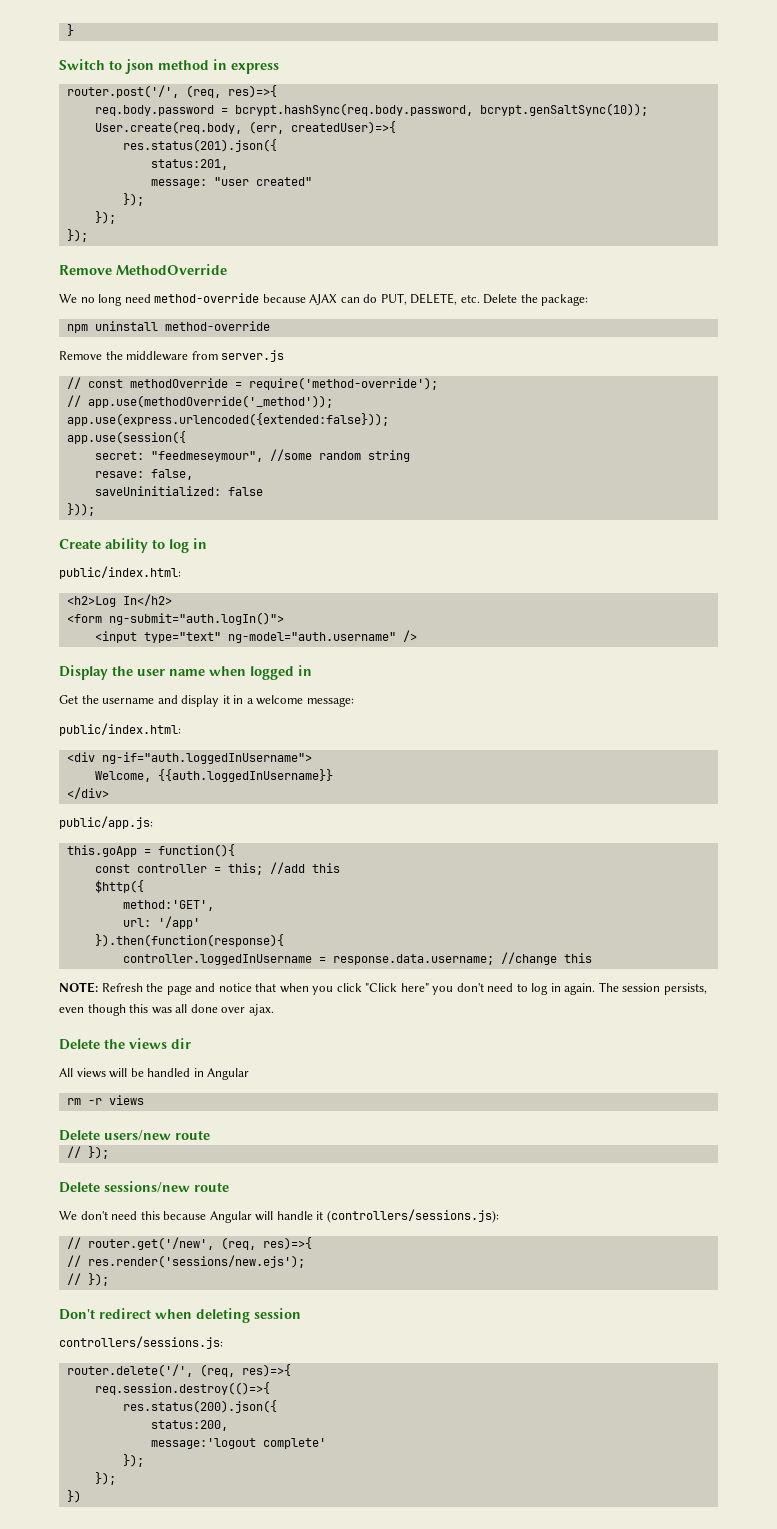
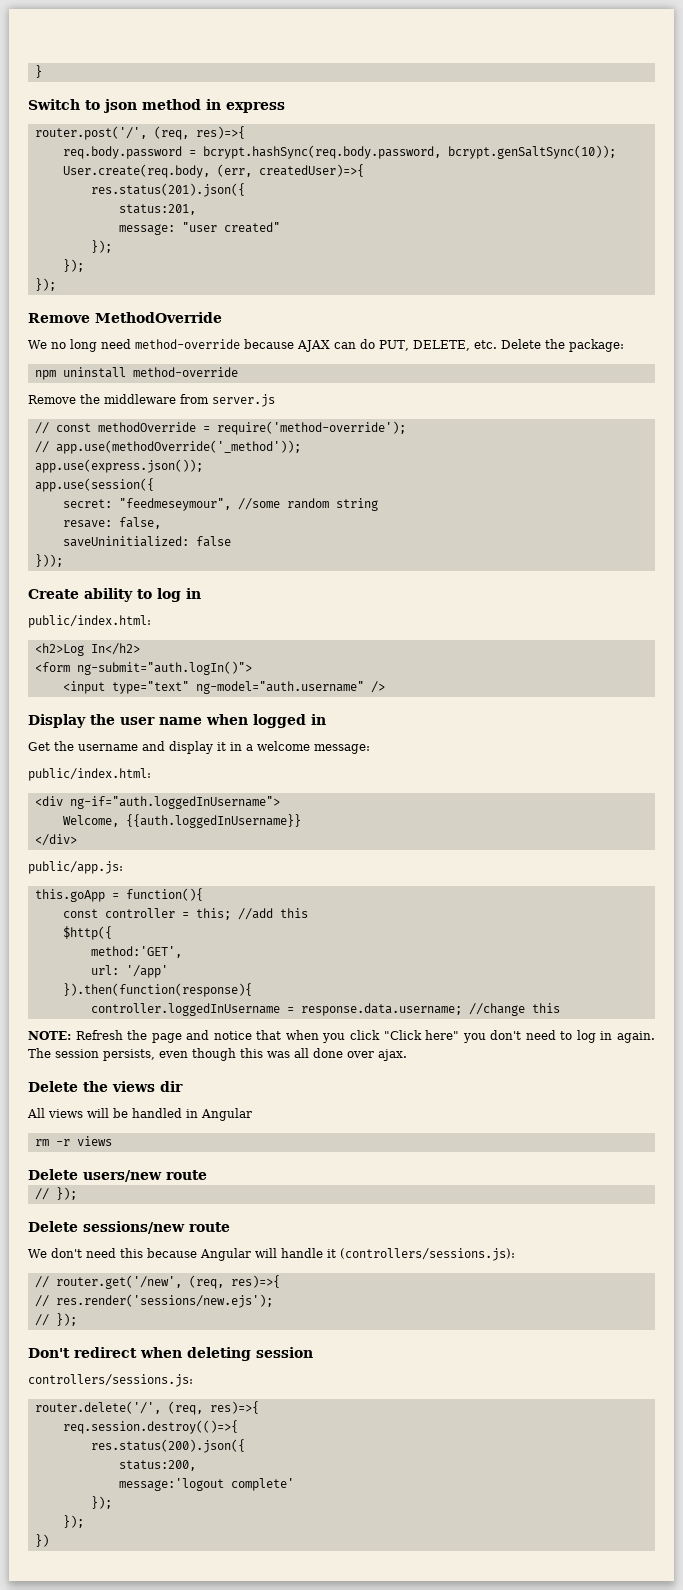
[66,413,389,426] app.use(express.urlencoded({extended:false})); -> [34,459,203,473] app.use(express.json());

